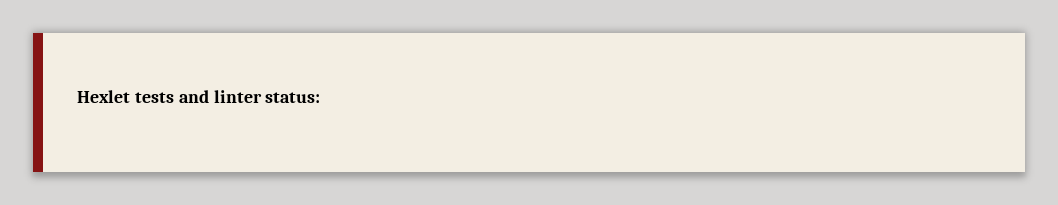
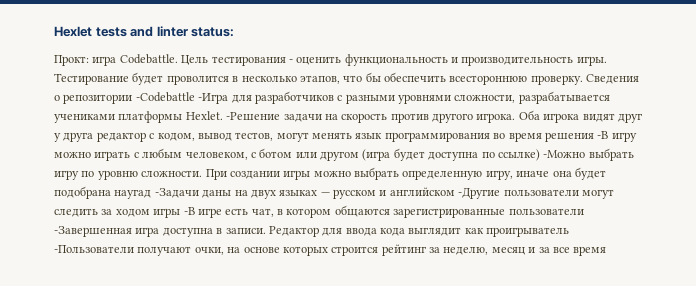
(321, 97) none -> [54,54,607,66] [54,72,640,85] [54,91,610,104] [54,110,642,123] [54,131,637,142] [54,148,634,161] [54,167,606,180] [54,186,614,199] [54,205,584,218] [54,226,570,237] [54,244,607,256] // Прокт: игра Codebattle. Цель тестирования - оценить функциональность и производительность игры. Тестирование будет проволится в несколько этапов, что бы обеспечить всестороннюю проверку. Сведения о репозитории -Codebattle -Игра для разработчиков с разными уровнями сложности, разрабатывается учениками платформы Hexlet. -Решение задачи на скорость против другого игрока. Оба игрока видят друг у друга редактор с кодом, вывод тестов, могут менять язык программирования во время решения -В игру можно играть с любым человеком, с ботом или другом (игра будет доступна по ссылке) -Можно выбрать игру по уровню сложности. При создании игры можно выбрать определенную игру, иначе она будет подобрана наугад -Задачи даны на двух языках — русском и английском -Другие пользователи могут следить за ходом игры -В игре есть чат, в котором общаются зарегистрированные пользователи -Завершенная игра доступна в записи. Редактор для ввода кода выглядит как проигрыватель -Пользователи получают очки, на основе которых строится рейтинг за неделю, месяц и за все время

